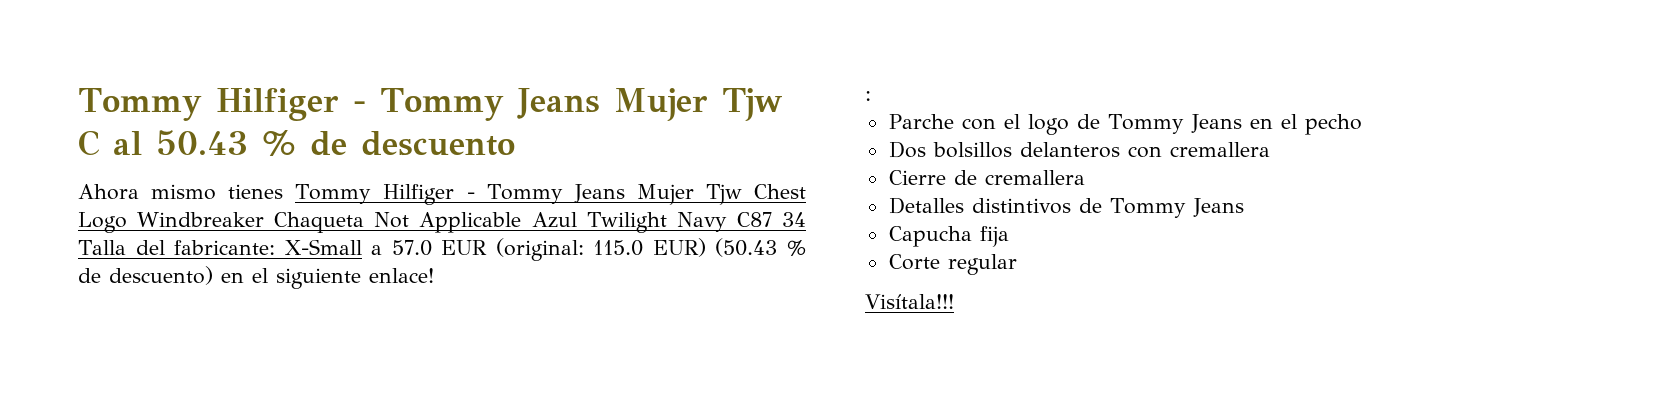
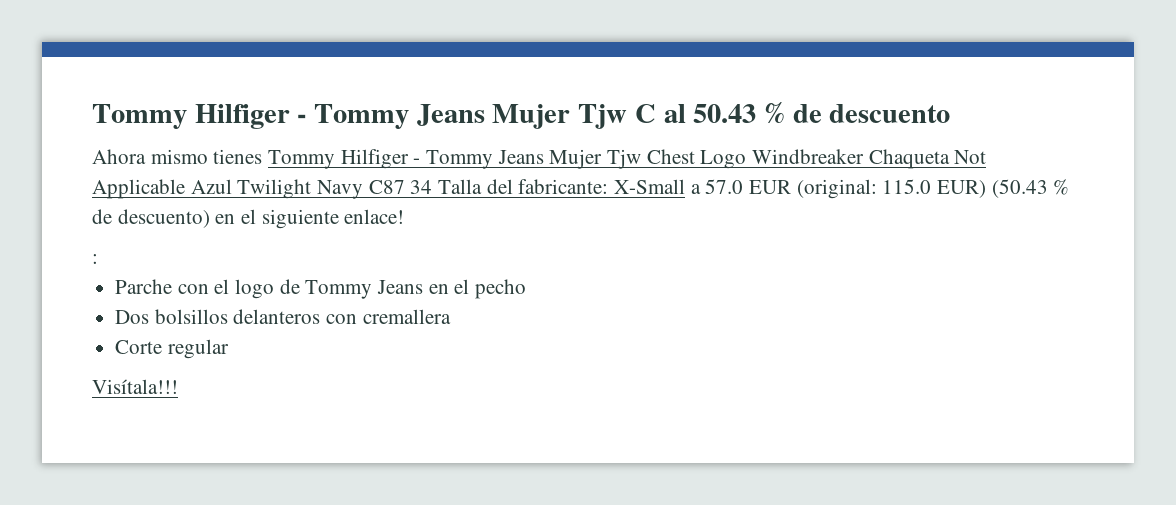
[888,170,1085,185] [888,197,1244,218] [888,226,1009,247] // Cierre de cremallera // Detalles distintivos de Tommy Jeans // Capucha fija -> (451, 316) none

